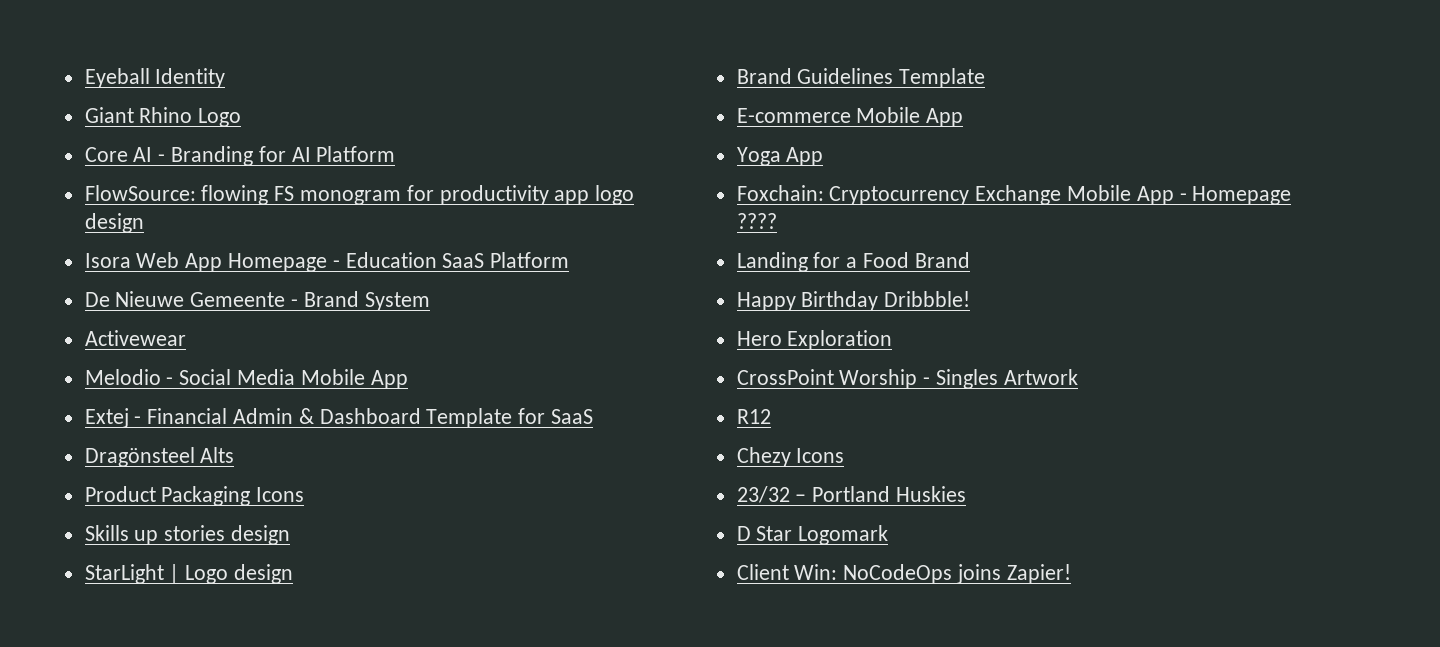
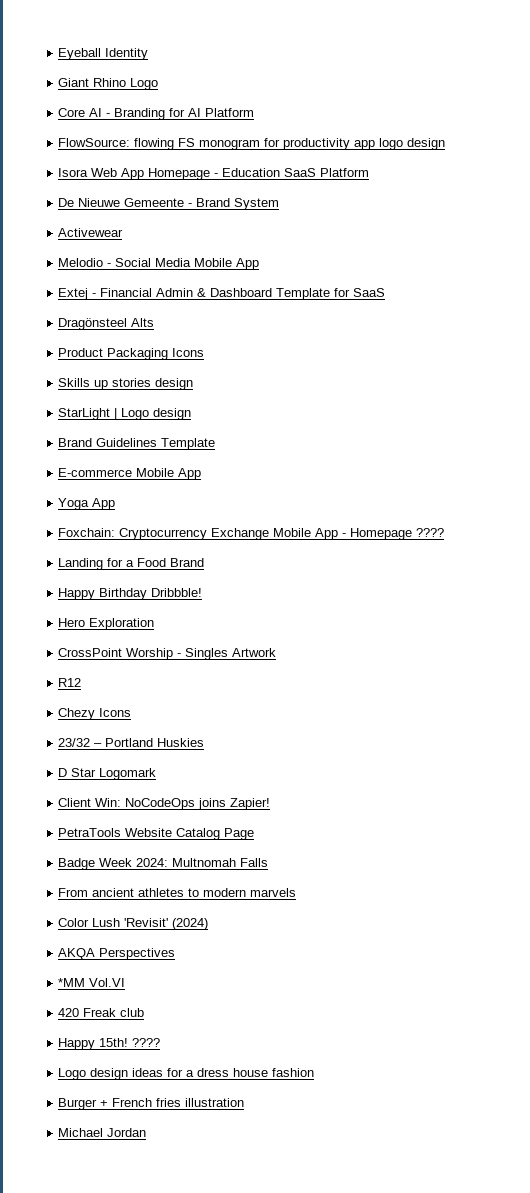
(1071, 574) none -> [58,828,255,840] [58,858,269,870] [58,888,297,897] [58,918,209,930] [58,948,176,960] [58,978,126,987] [58,1008,145,1017] [58,1038,161,1050] [58,1068,315,1080] [58,1098,245,1110] [58,1128,147,1137] // PetraTools Website Catalog Page // Badge Week 2024: Multnomah Falls // From ancient athletes to modern marvels // Color Lush 'Revisit' (2024) // AKQA Perspectives // *MM Vol.VI // 420 Freak club // Happy 15th! ???? // Logo design ideas for a dress house fashion // Burger + French fries illustration // Michael Jordan

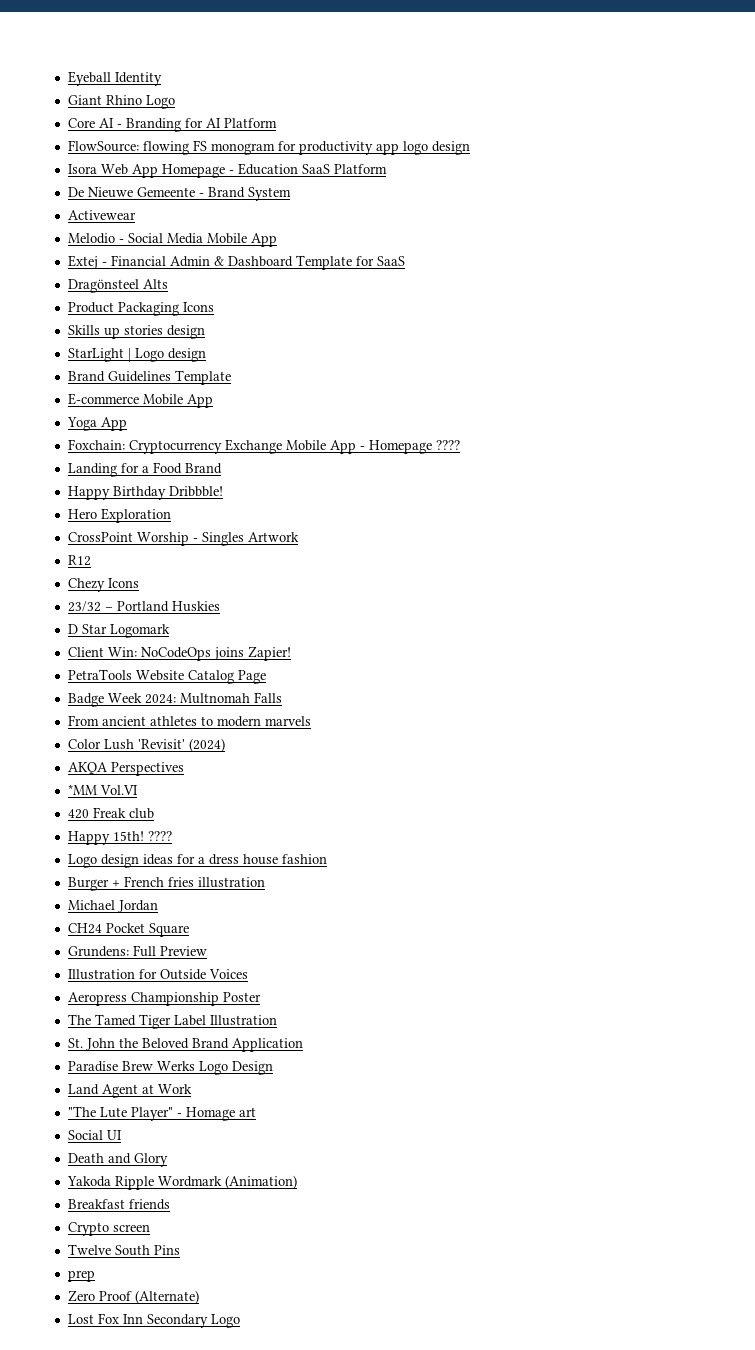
(147, 1132) none -> [67,923,189,937] [67,945,207,957] [67,969,248,980] [67,992,261,1006] [67,1014,277,1029] [67,1038,303,1052] [67,1061,273,1075] [67,1084,192,1098] [67,1106,256,1121] [67,1130,122,1140] [67,1153,168,1167] [66,1175,297,1190] [67,1199,170,1210] [67,1222,150,1236] [67,1244,180,1256] [67,1270,95,1282] [67,1290,199,1304] [67,1313,240,1328] // CH24 Pocket Square // Grundens: Full Preview // Illustration for Outside Voices // Aeropress Championship Poster // The Tamed Tiger Label Illustration // St. John the Beloved Brand Application // Paradise Brew Werks Logo Design // Land Agent at Work // "The Lute Player" - Homage art // Social UI // Death and Glory // Yakoda Ripple Wordmark (Animation) // Breakfast friends // Crypto screen // Twelve South Pins // prep // Zero Proof (Alternate) // Lost Fox Inn Secondary Logo

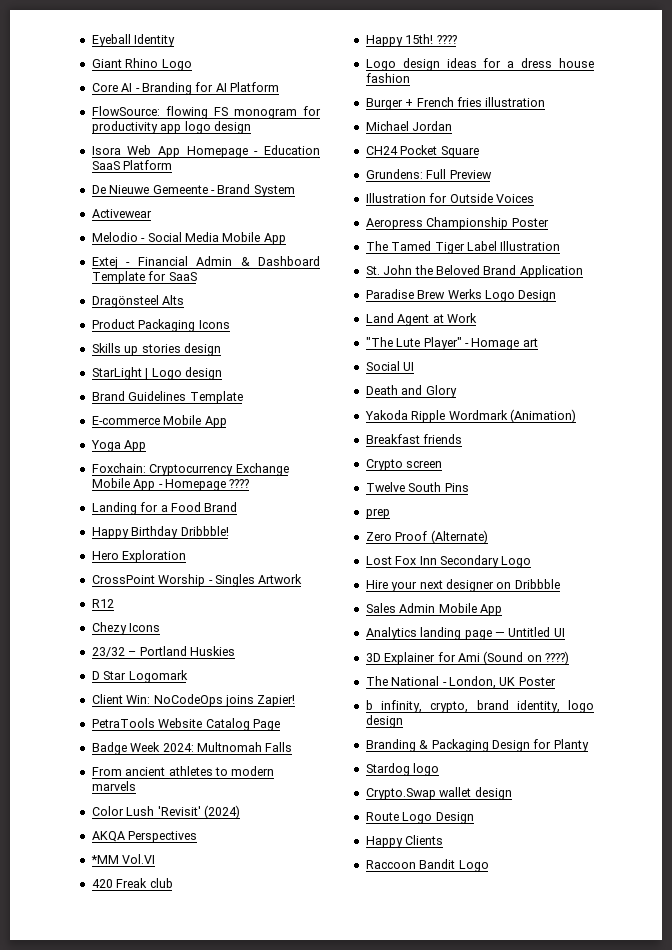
(240, 1321) none -> [365,579,560,592] [365,603,502,616] [365,627,565,640] [365,651,569,665] [365,676,556,689] [365,700,594,713] [365,715,403,728] [365,739,589,752] [365,763,440,776] [365,787,512,800] [365,812,474,824] [365,835,444,848] [365,859,489,872] // Hire your next designer on Dribbble // Sales Admin Mobile App // Analytics landing page — Untitled UI // 3D Explainer for Ami (Sound on ????) // The National - London, UK Poster // b infinity, crypto, brand identity, logo design // Branding & Packaging Design for Planty // Stardog logo // Crypto.Swap wallet design // Route Logo Design // Happy Clients // Raccoon Bandit Logo

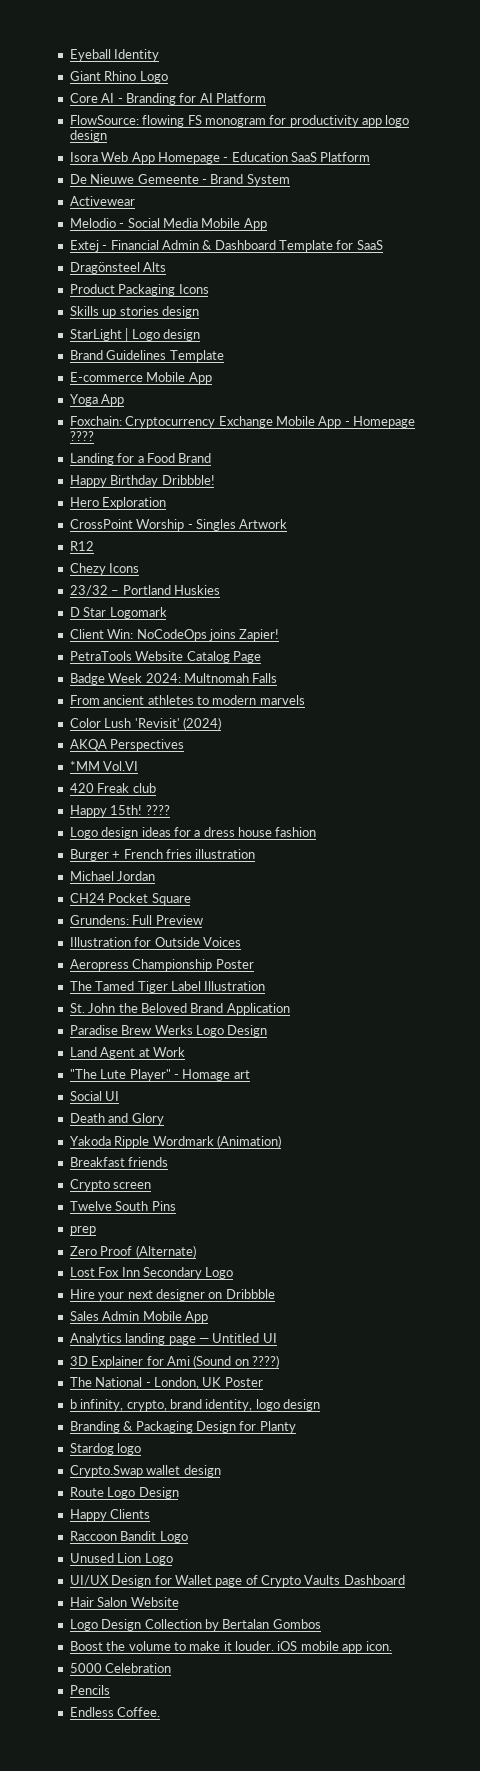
(489, 866) none -> [69,1553,173,1565] [69,1575,405,1587] [69,1597,179,1607] [69,1619,321,1631] [69,1641,392,1653] [69,1663,172,1673] [69,1685,110,1695] [69,1707,161,1717] // Unused Lion Logo // UI/UX Design for Wallet page of Crypto Vaults Dashboard // Hair Salon Website // Logo Design Collection by Bertalan Gombos // Boost the volume to make it louder. iOS mobile app icon. // 5000 Celebration // Pencils // Endless Coffee.

